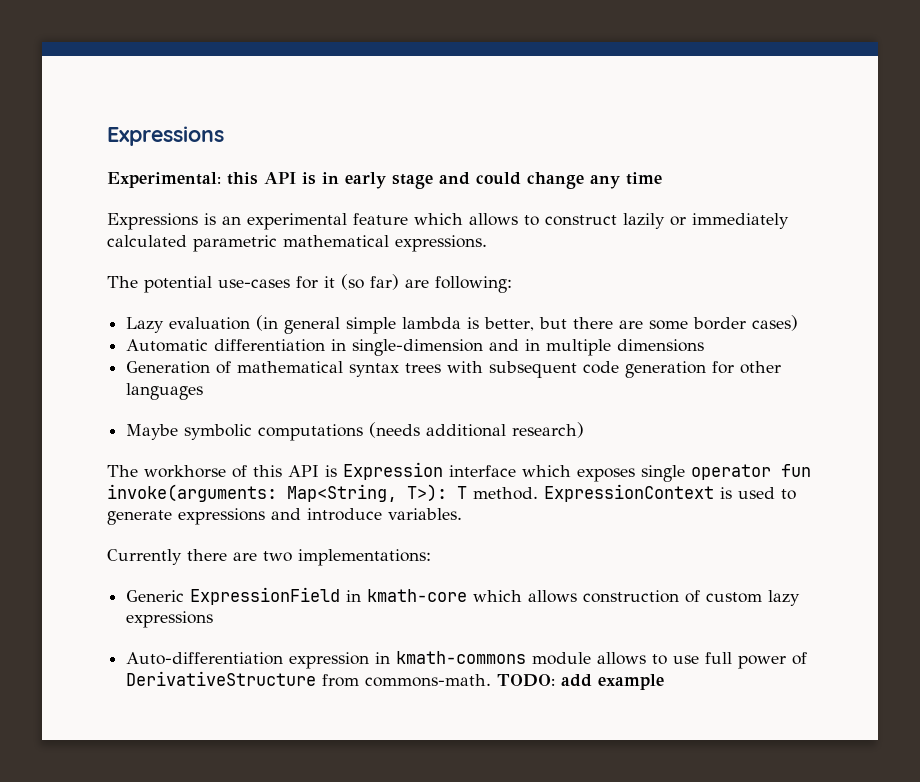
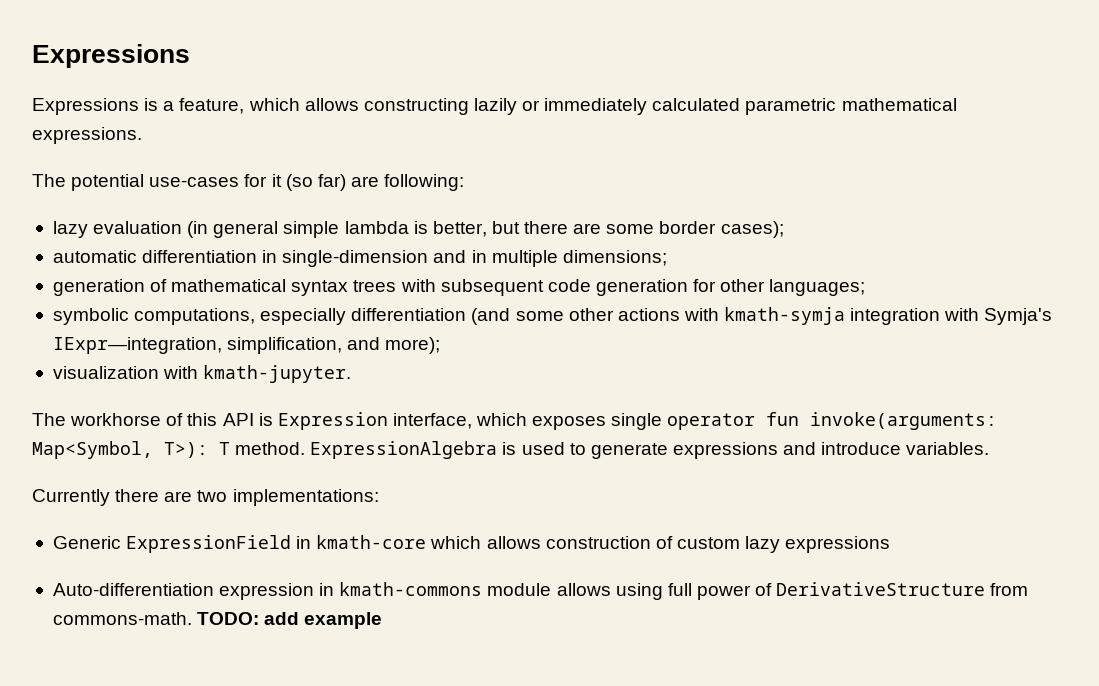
[107,172,662,189] [107,213,617,230] Experimental: this API is in early stage and could change any time // Expressions is an experimental feature which allows to construct -> [32,98,469,115] Expressions is a feature, which allows constructing
[126,317,165,333] Lazy -> [52,221,88,238] lazy
[752,315,799,331] [126,339,209,352] cases) // Automatic -> [720,221,784,238] [52,250,137,263] cases); // automatic
[617,339,705,352] [126,361,211,374] dimensions // Generation -> [562,250,667,266] [52,279,145,296] dimensions; // generation
[126,383,204,400] [126,422,585,441] languages // Maybe symbolic computations (needs additional research) -> [769,279,866,296] [52,307,1053,325] [52,337,441,354] [52,365,352,383] languages; // symbolic computations, especially differentiation (and some other actions with kmath-symja integration with Symja's IExpr—integration, simplification, and more); // visualization with kmath-jupyter.
[449,465,516,477] interface -> [392,413,472,429] interface,
[287,484,397,502] Map<String, -> [32,441,153,459] Map<Symbol,
[544,484,714,502] ExpressionContext -> [310,441,498,459] ExpressionAlgebra
[652,654,700,665] to use -> [615,583,663,600] using

